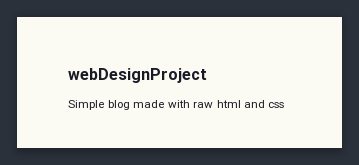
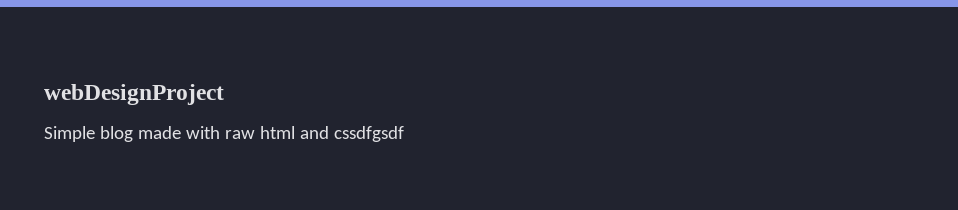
[267,102,284,108] css -> [333,126,404,142] cssdfgsdf

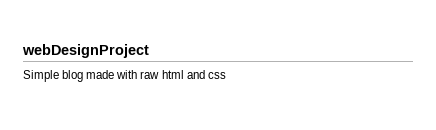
[333,126,404,142] cssdfgsdf -> [207,72,226,79] css

